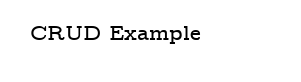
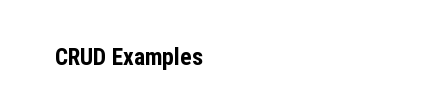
[109,26,201,44] Example -> [112,47,204,70] Examples

